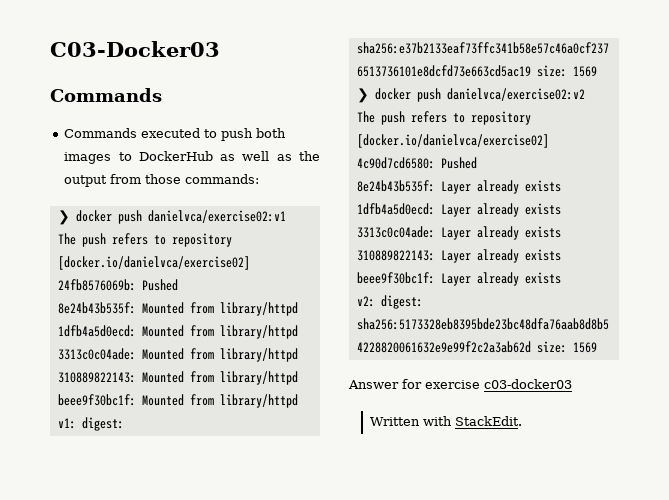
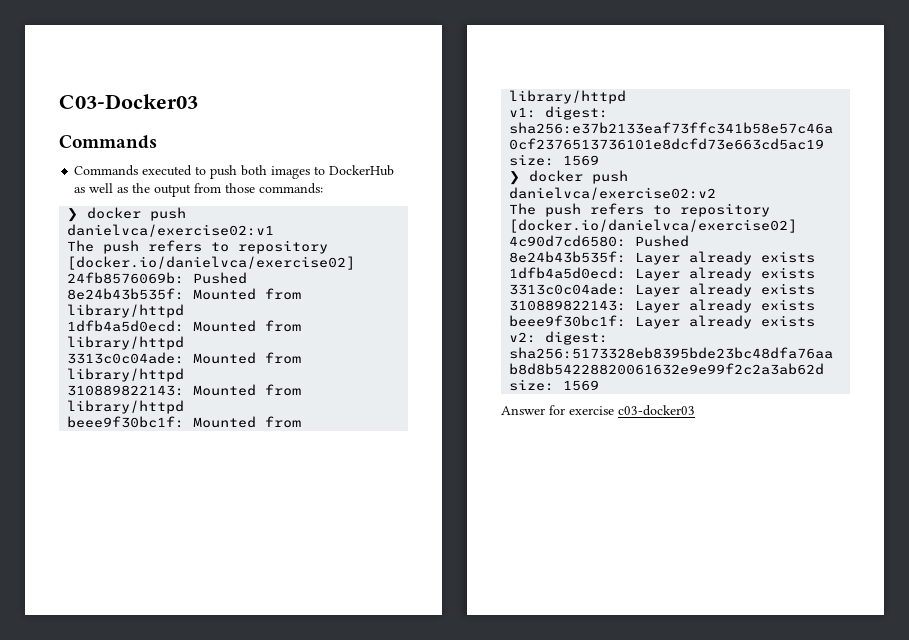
[370,416,523,426] // Written with StackEdit. -> (695, 410) none

